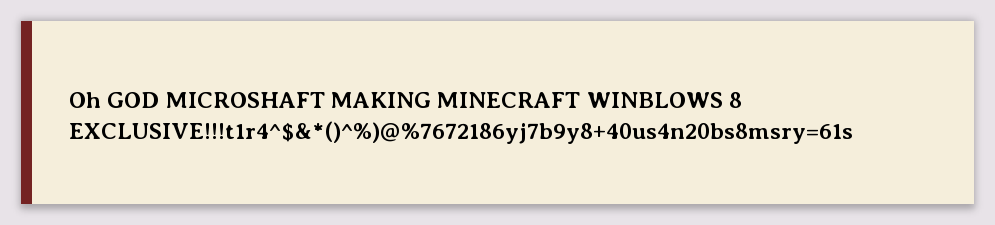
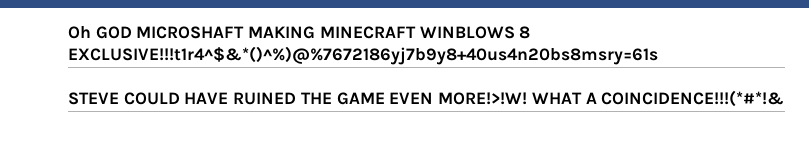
(853, 132) none -> [68,90,785,107] // STEVE COULD HAVE RUINED THE GAME EVEN MORE!>!W! WHAT A COINCIDENCE!!!(*#*!&

